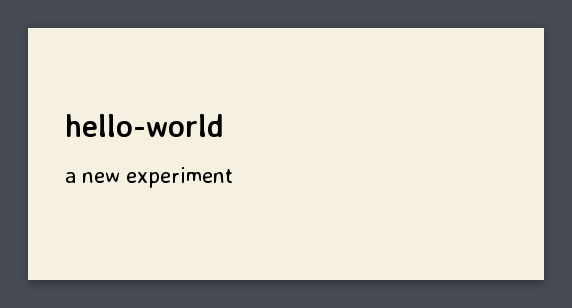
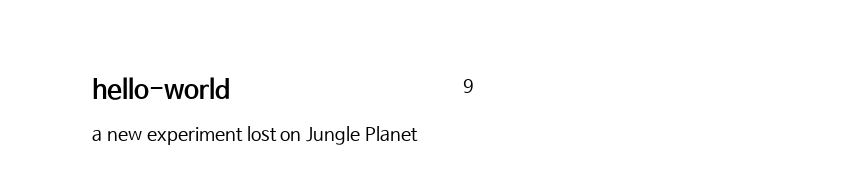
(233, 177) none -> [246,126,419,145] [463,79,474,93] lost on Jungle Planet 9

